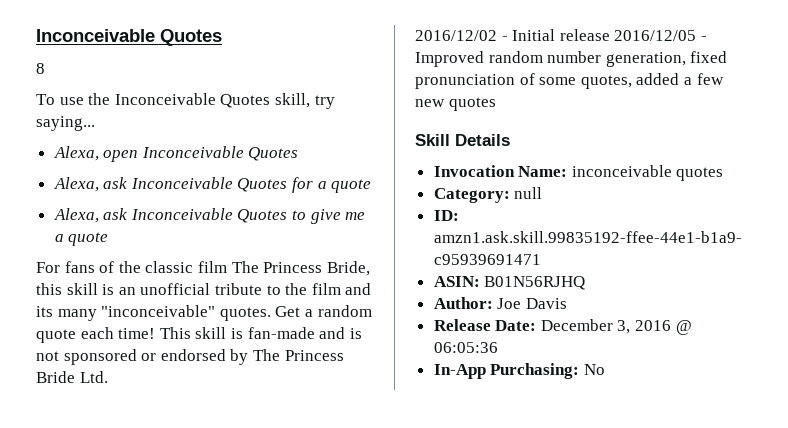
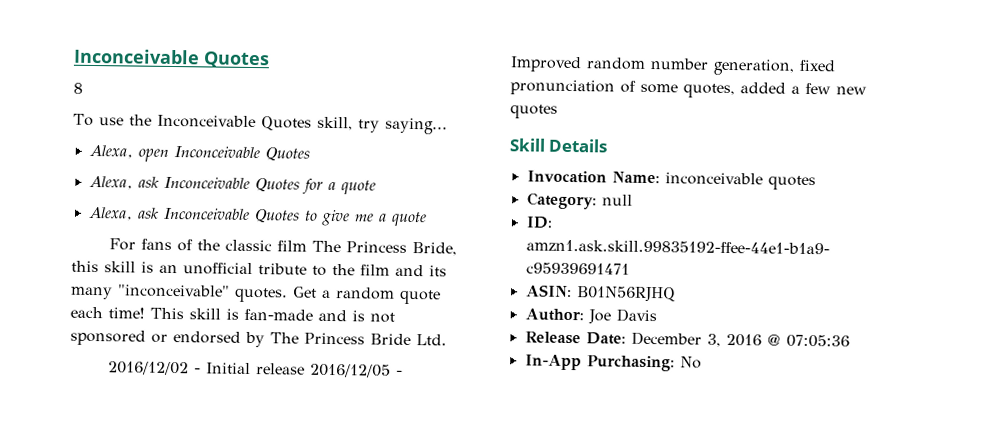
[433,342,498,353] 06:05:36 -> [785,334,850,348] 07:05:36

